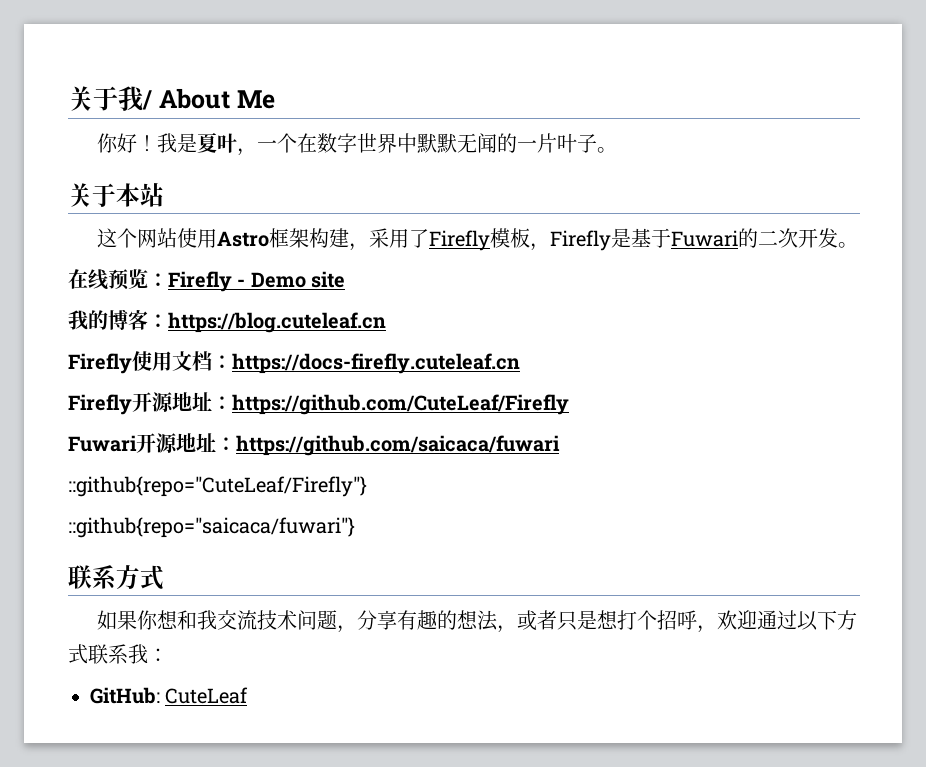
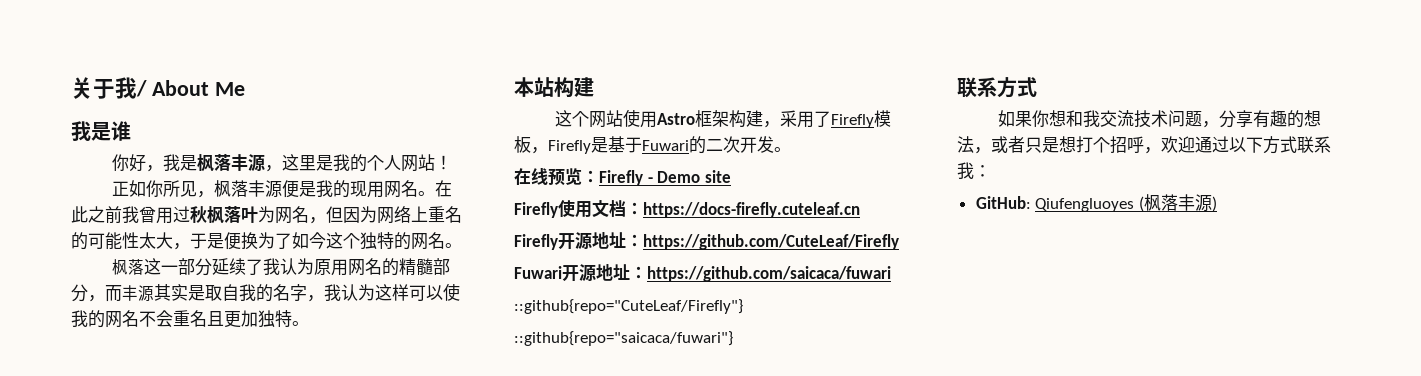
(275, 99) none -> [71,121,131,141] // 我是谁
[137,133,618,156] [68,183,116,207] ！我是夏叶，一个在数字世界中默默无闻的一片叶子。 // 关于 -> [146,154,453,172] [112,180,453,198] [71,206,462,224] [71,232,462,250] [112,258,451,276] [71,283,460,302] [71,310,309,328] ，我是枫落丰源，这里是我的个人网站！ // 正如你所见，枫落丰源便是我的现用网名。在此之前我曾用过秋枫落叶为网名，但因为网络上重名的可能性太大，于是便换为了如今这个独特的网名。 // 枫落这一部分延续了我认为原用网名的精髓部分，而丰源其实是取自我的名字，我认为这样可以使我的网名不会重名且更加独特。 //
(164, 195) none -> [554,77,594,98] 构建
[68,309,386,333] // 我的博客：https://blog.cuteleaf.cn -> (731, 176) none
[165,687,249,704] CuteLeaf -> [1035,194,1217,212] Qiufengluoyes (枫落丰源)

